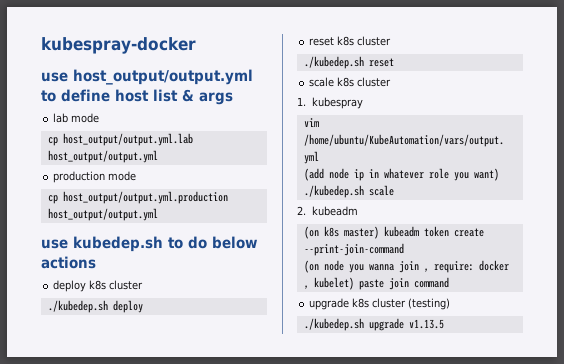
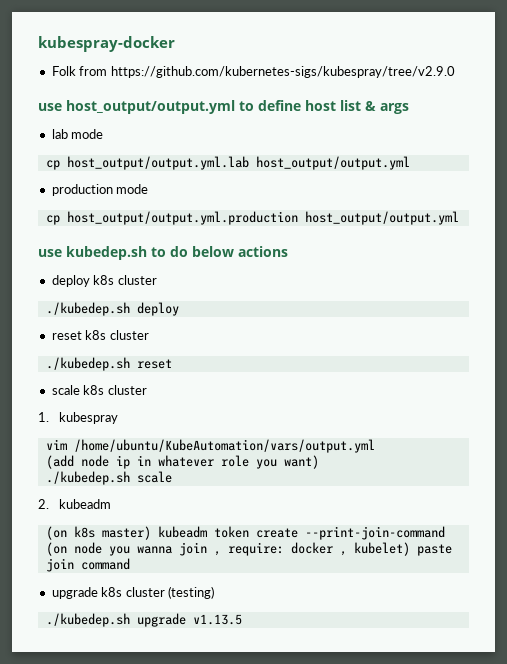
(196, 45) none -> [51,66,455,78] // Folk from https://github.com/kubernetes-sigs/kubespray/tree/v2.9.0

